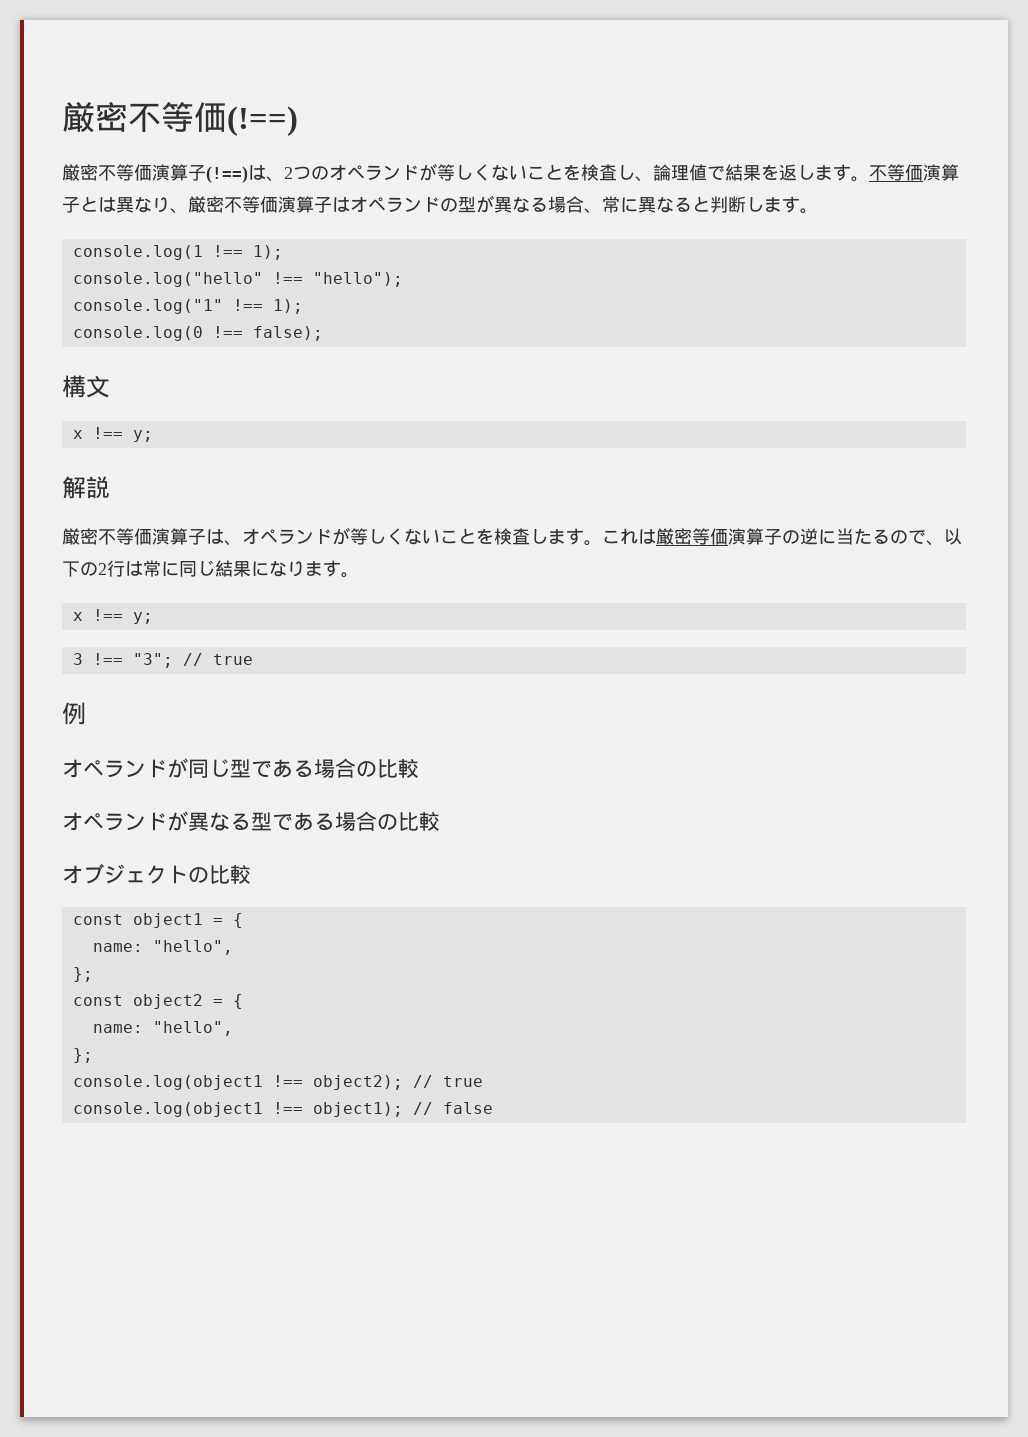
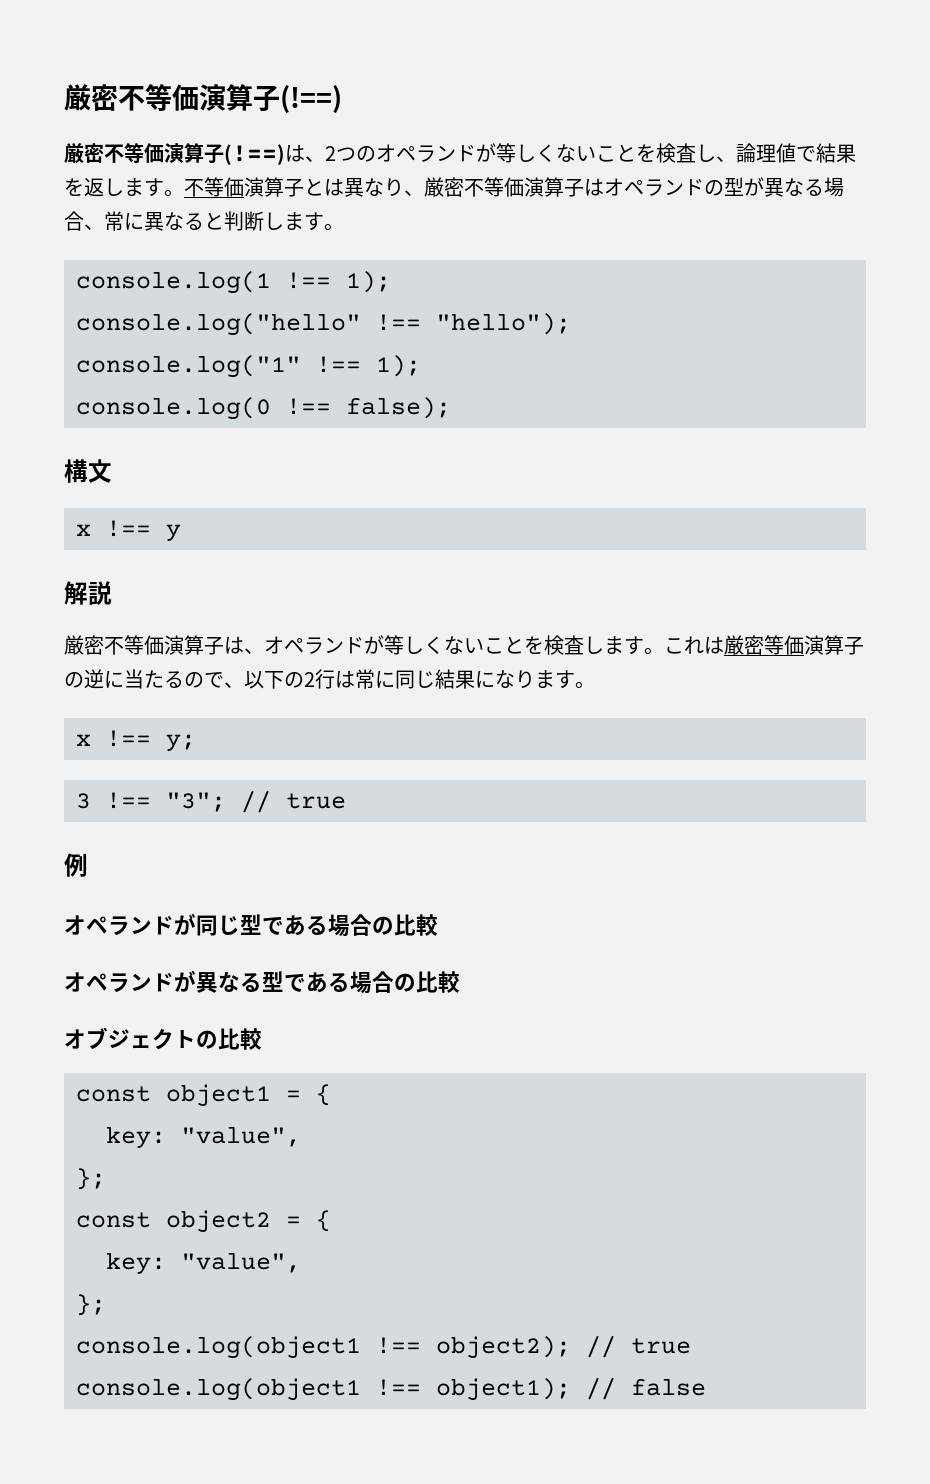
[62,101,227,133] 厳密不等価 -> [64,84,280,112] 厳密不等価演算子
[132,430,153,442] y; -> [166,524,181,542] y
[92,940,233,955] name: "hello", -> [106,1126,301,1149] key: "value",
[92,1021,233,1036] name: "hello", -> [106,1252,301,1275] key: "value",

